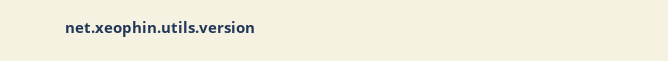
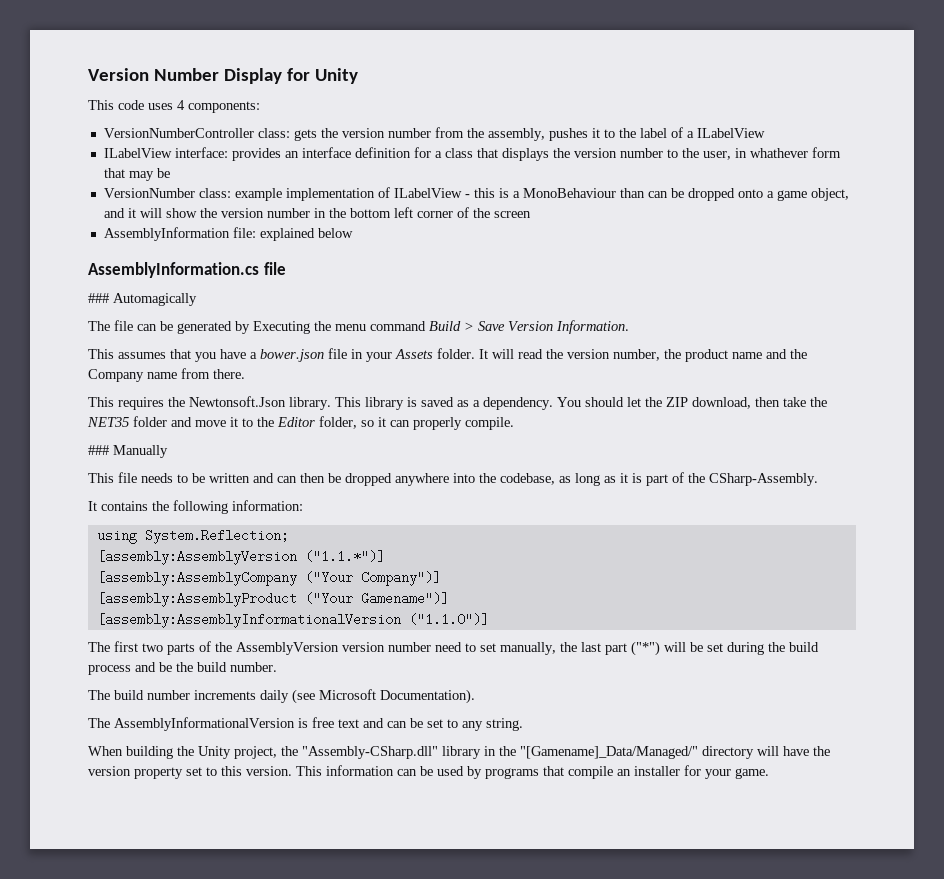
[65,21,255,37] net.xeophin.utils.version -> [88,68,358,84] [88,100,260,113] [103,127,765,141] [103,147,841,161] [103,168,170,181] [103,187,849,201] [103,207,531,218] [103,227,353,241] [88,262,286,278] [88,293,197,306] [88,320,629,334] [88,348,807,362] [88,368,245,382] [88,396,827,410] [87,416,514,430] [88,445,168,458] [88,472,818,486] [88,500,303,514] [96,529,289,544] [96,550,385,565] [96,571,441,586] [96,592,449,607] [96,613,489,628] [88,641,819,656] [88,662,277,675] [88,689,475,704] [88,717,523,731] [88,746,830,759] [88,765,769,779] Version Number Display for Unity // This code uses 4 components: // VersionNumberController class: gets the version number from the assembly, pushes it to the label of a ILabelView // ILabelView interface: provides an interface definition for a class that displays the version number to the user, in whathever form that may be // VersionNumber class: example implementation of ILabelView - this is a MonoBehaviour than can be dropped onto a game object, and it will show the version number in the bottom left corner of the screen // AssemblyInformation file: explained below // AssemblyInformation.cs file // ### Automagically // The file can be generated by Executing the menu command Build > Save Version Information. // This assumes that you have a bower.json file in your Assets folder. It will read the version number, the product name and the Company name from there. // This requires the Newtonsoft.Json library. This library is saved as a dependency. You should let the ZIP download, then take the NET35 folder and move it to the Editor folder, so it can properly compile. // ### Manually // This file needs to be written and can then be dropped anywhere into the codebase, as long as it is part of the CSharp-Assembly. // It contains the following information: // using System.Reflection; // [assembly:AssemblyVersion ("1.1.*")] // [assembly:AssemblyCompany ("Your Company")] // [assembly:AssemblyProduct ("Your Gamename")] // [assembly:AssemblyInformationalVersion ("1.1.0")] // The first two parts of the AssemblyVersion version number need to set manually, the last part ("*") will be set during the build process and be the build number. // The build number increments daily (see Microsoft Documentation). // The AssemblyInformationalVersion is free text and can be set to any string. // When building the Unity project, the "Assembly-CSharp.dll" library in the "[Gamename]_Data/Managed/" directory will have the version property set to this version. This information can be used by programs that compile an installer for your game.

